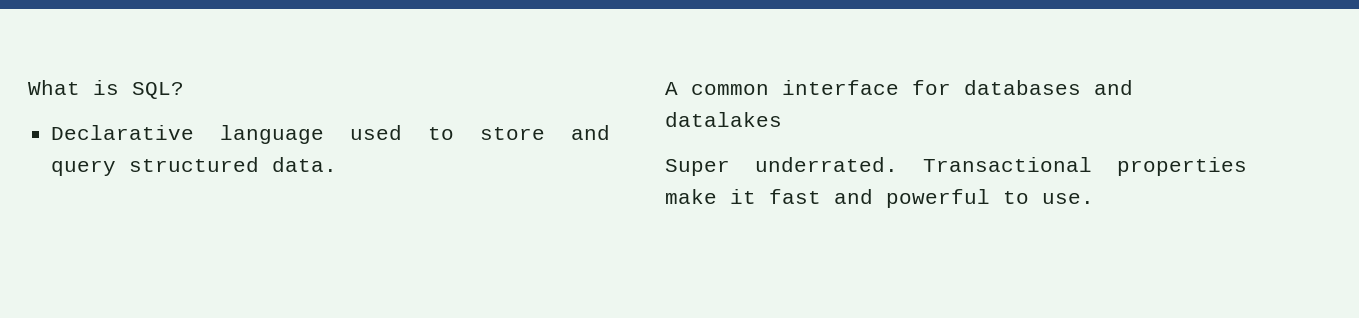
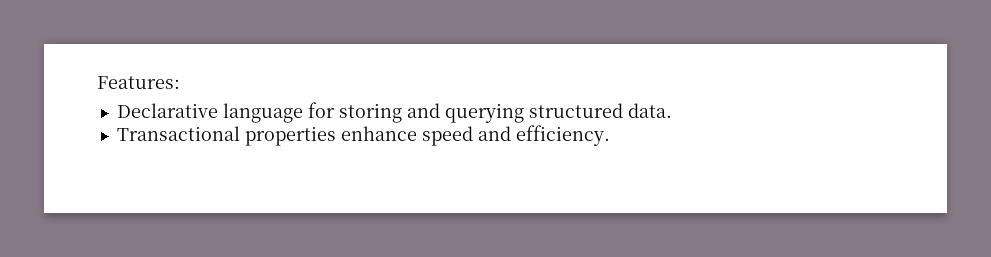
[28,80,184,99] What is SQL? -> [97,76,180,89] Features:
[350,125,610,140] [51,157,338,176] [665,80,1133,95] [665,112,782,127] [665,157,1247,176] [665,189,1094,208] used to store and query structured data. // A common interface for databases and datalakes // Super underrated. Transactional properties make it fast and powerful to use. -> [307,102,672,123] [116,125,610,146] for storing and querying structured data. // Transactional properties enhance speed and efficiency.

